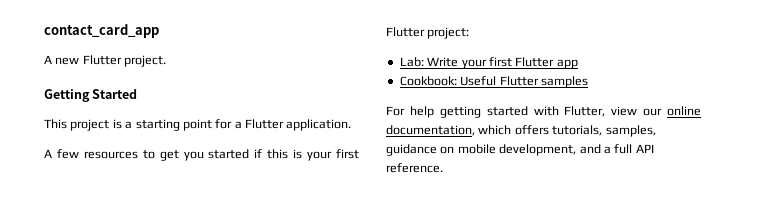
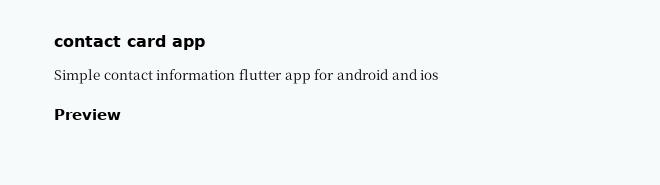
[44,24,159,38] [44,55,167,67] [44,89,138,102] [44,119,352,131] [44,149,359,161] [386,27,470,39] [399,57,578,69] [399,76,588,88] [386,106,701,118] [386,125,656,137] [386,144,654,156] [386,163,443,173] contact_card_app // A new Flutter project. // Getting Started // This project is a starting point for a Flutter application. // A few resources to get you started if this is your first Flutter project: // Lab: Write your first Flutter app // Cookbook: Useful Flutter samples // For help getting started with Flutter, view our online documentation, which offers tutorials, samples, guidance on mobile development, and a full API reference. -> [54,35,205,50] [54,69,439,84] [54,109,121,120] contact card app // Simple contact information flutter app for android and ios // Preview

